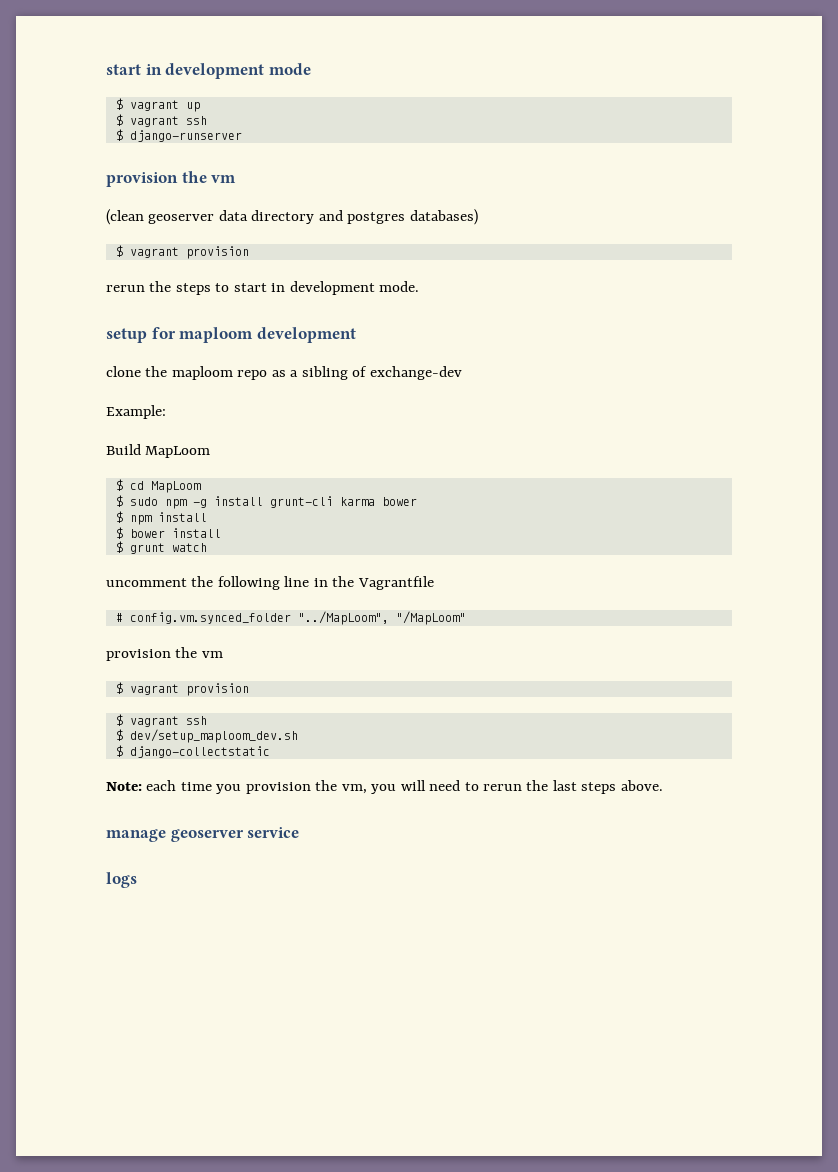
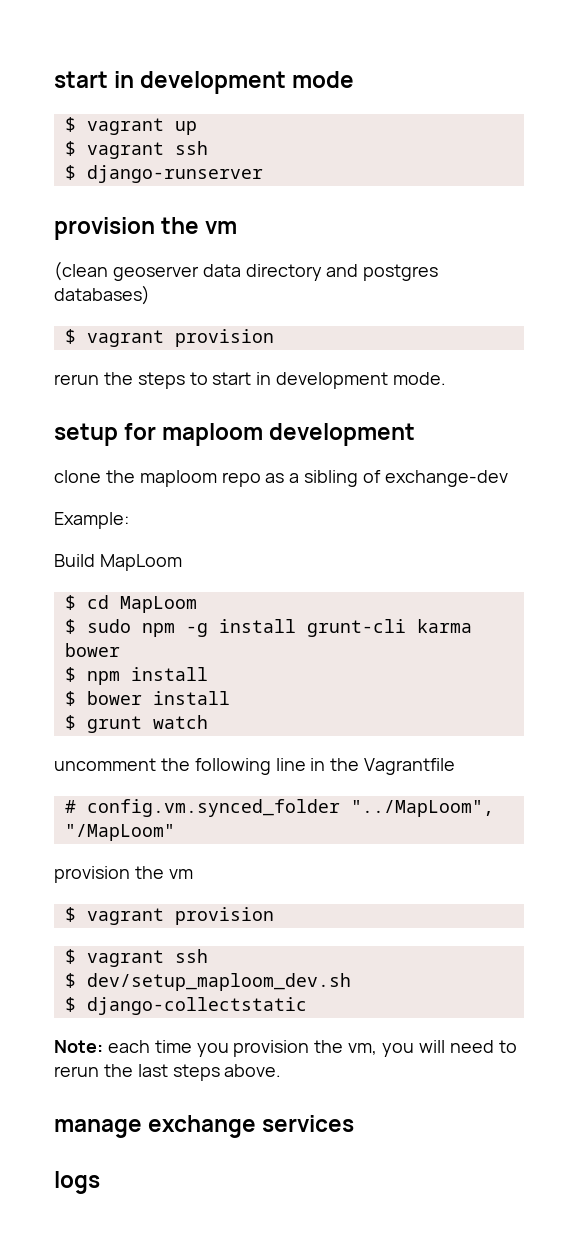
[170,827,300,842] geoserver service -> [148,1115,355,1138] exchange services

